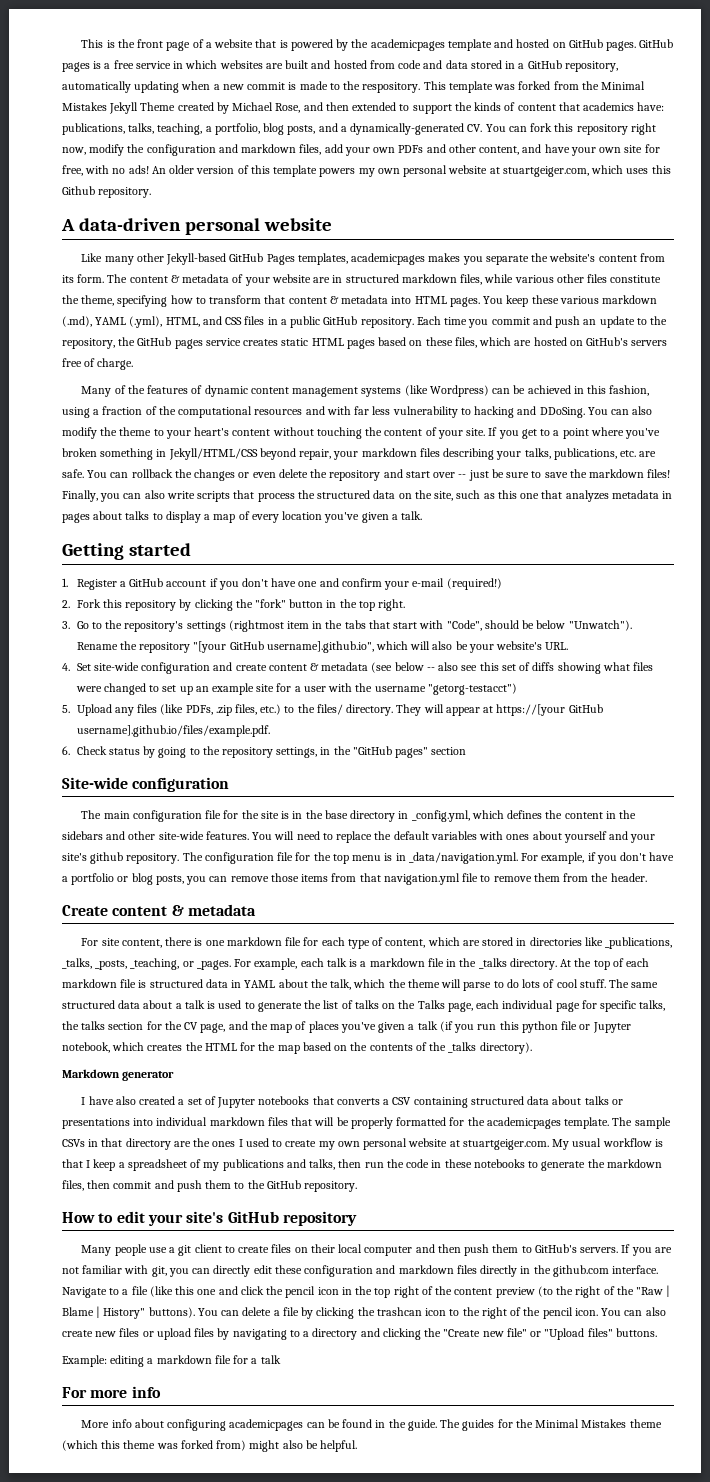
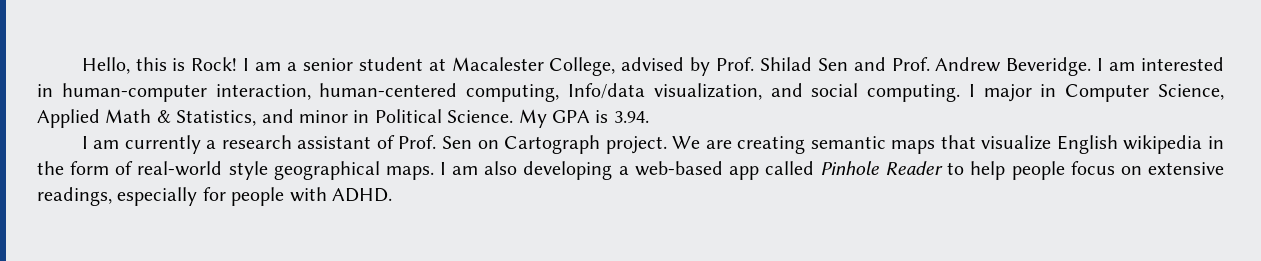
[81,39,674,51] [62,60,618,72] [62,81,646,93] [62,102,665,114] [62,123,656,135] [62,144,660,156] [62,165,671,177] [62,186,152,198] [61,218,332,235] [81,253,665,265] [62,274,662,286] [62,295,658,307] [62,316,668,328] [62,337,668,349] [62,358,134,370] [81,385,650,397] [62,406,653,418] [62,427,661,439] [62,448,657,460] [62,469,671,481] [62,490,673,502] [62,511,423,523] [62,543,191,560] [62,578,502,590] [62,599,406,611] [62,620,632,632] [76,641,569,653] [62,662,654,674] [75,683,517,695] [62,704,603,716] [76,725,270,737] [62,746,467,758] [62,777,230,792] [81,810,637,822] [62,831,656,843] [62,852,675,864] [62,873,647,885] [62,904,256,916] [81,937,673,949] [62,958,650,970] [62,979,659,991] [62,1000,666,1012] [62,1021,631,1033] [62,1042,532,1054] [62,1069,175,1081] [81,1096,623,1108] [62,1117,671,1129] [62,1138,663,1150] [62,1159,662,1171] [62,1180,358,1192] [62,1211,357,1226] [81,1244,672,1256] [62,1265,659,1277] [62,1285,671,1298] [62,1306,666,1319] [62,1328,657,1340] [62,1355,281,1367] [62,1386,161,1398] [81,1419,662,1431] [62,1440,358,1452] This is the front page of a website that is powered by the academicpages template and hosted on GitHub pages. GitHub pages is a free service in which websites are built and hosted from code and data stored in a GitHub repository, automatically updating when a new commit is made to the respository. This template was forked from the Minimal Mistakes Jekyll Theme created by Michael Rose, and then extended to support the kinds of content that academics have: publications, talks, teaching, a portfolio, blog posts, and a dynamically-generated CV. You can fork this repository right now, modify the configuration and markdown files, add your own PDFs and other content, and have your own site for free, with no ads! An older version of this template powers my own personal website at stuartgeiger.com, which uses this Github repository. // A data-driven personal website // Like many other Jekyll-based GitHub Pages templates, academicpages makes you separate the website's content from its form. The content & metadata of your website are in structured markdown files, while various other files constitute the theme, specifying how to transform that content & metadata into HTML pages. You keep these various markdown (.md), YAML (.yml), HTML, and CSS files in a public GitHub repository. Each time you commit and push an update to the repository, the GitHub pages service creates static HTML pages based on these files, which are hosted on GitHub's servers free of charge. // Many of the features of dynamic content management systems (like Wordpress) can be achieved in this fashion, using a fraction of the computational resources and with far less vulnerability to hacking and DDoSing. You can also modify the theme to your heart's content without touching the content of your site. If you get to a point where you've broken something in Jekyll/HTML/CSS beyond repair, your markdown files describing your talks, publications, etc. are safe. You can rollback the changes or even delete the repository and start over -- just be sure to save the markdown files! Finally, you can also write scripts that process the structured data on the site, such as this one that analyzes metadata in pages about talks to display a map of every location you've given a talk. // Getting started // 1. Register a GitHub account if you don't have one and confirm your e-mail (required!) // 2. Fork this repository by clicking the "fork" button in the top right. // 3. Go to the repository's settings (rightmost item in the tabs that start with "Code", should be below "Unwatch"). Rename the repository "[your GitHub username].github.io", which will also be your website's URL. // 4. Set site-wide configuration and create content & metadata (see below -- also see this set of diffs showing what files were changed to set up an example site for a user with the username "getorg-testacct") // 5. Upload any files (like PDFs, .zip files, etc.) to the files/ directory. They will appear at https://[your GitHub username].github.io/files/example.pdf. // 6. Check status by going to the repository settings, in the "GitHub pages" section // Site-wide configuration // The main configuration file for the site is in the base directory in _config.yml, which defines the content in the sidebars and other site-wide features. You will need to replace the default variables with ones about yourself and your site's github repository. The configuration file for the top menu is in _data/navigation.yml. For example, if you don't have a portfolio or blog posts, you can remove those items from that navigation.yml file to remove them from the header. // Create content & metadata // For site content, there is one markdown file for each type of content, which are stored in directories like _publications, _talks, _posts, _teaching, or _pages. For example, each talk is a markdown file in the _talks directory. At the top of each markdown file is structured data in YAML about the talk, which the theme will parse to do lots of cool stuff. The same structured data about a talk is used to generate the list of talks on the Talks page, each individual page for specific talks, the talks section for the CV page, and the map of places you've given a talk (if you run this python file or Jupyter notebook, which creates the HTML for the map based on the contents of the _talks directory). // Markdown generator // I have also created a set of Jupyter notebooks that converts a CSV containing structured data about talks or presentations into individual markdown files that will be properly formatted for the academicpages template. The sample CSVs in that directory are the ones I used to create my own personal website at stuartgeiger.com. My usual workflow is that I keep a spreadsheet of my publications and talks, then run the code in these notebooks to generate the markdown files, then commit and push them to the GitHub repository. // How to edit your site's GitHub repository // Many people use a git client to create files on their local computer and then push them to GitHub's servers. If you are not familiar with git, you can directly edit these configuration and markdown files directly in the github.com interface. Navigate to a file (like this one and click the pencil icon in the top right of the content preview (to the right of the "Raw | Blame | History" buttons). You can delete a file by clicking the trashcan icon to the right of the pencil icon. You can also create new files or upload files by navigating to a directory and clicking the "Create new file" or "Upload files" buttons. // Example: editing a markdown file for a talk // For more info // More info about configuring academicpages can be found in the guide. The guides for the Minimal Mistakes theme (which this theme was forked from) might also be helpful. -> [81,57,1224,76] [37,83,1224,102] [37,109,649,128] [81,135,1224,154] [37,161,1225,180] [37,187,392,206] Hello, this is Rock! I am a senior student at Macalester College, advised by Prof. Shilad Sen and Prof. Andrew Beveridge. I am interested in human-computer interaction, human-centered computing, Info/data visualization, and social computing. I major in Computer Science, Applied Math & Statistics, and minor in Political Science. My GPA is 3.94. // I am currently a research assistant of Prof. Sen on Cartograph project. We are creating semantic maps that visualize English wikipedia in the form of real-world style geographical maps. I am also developing a web-based app called Pinhole Reader to help people focus on extensive readings, especially for people with ADHD.

